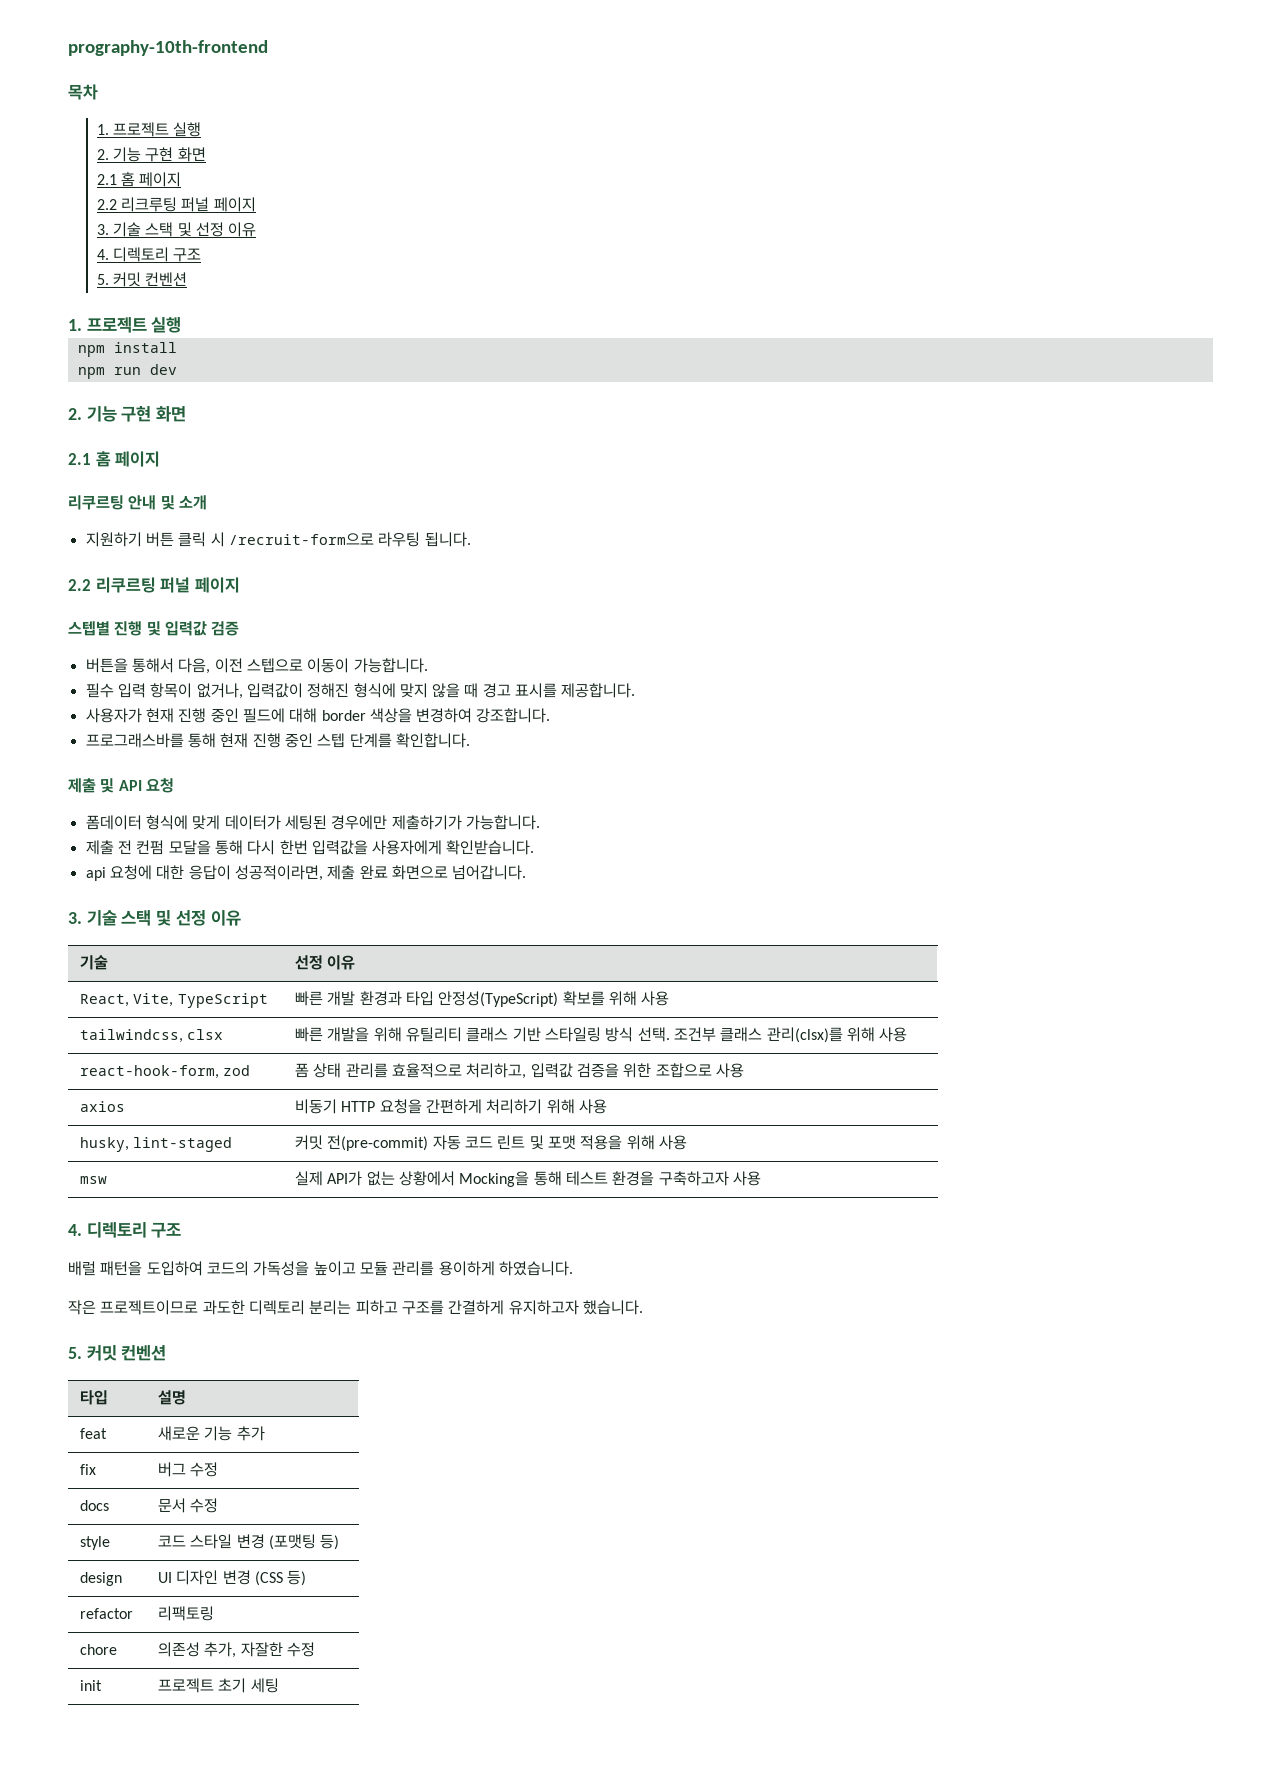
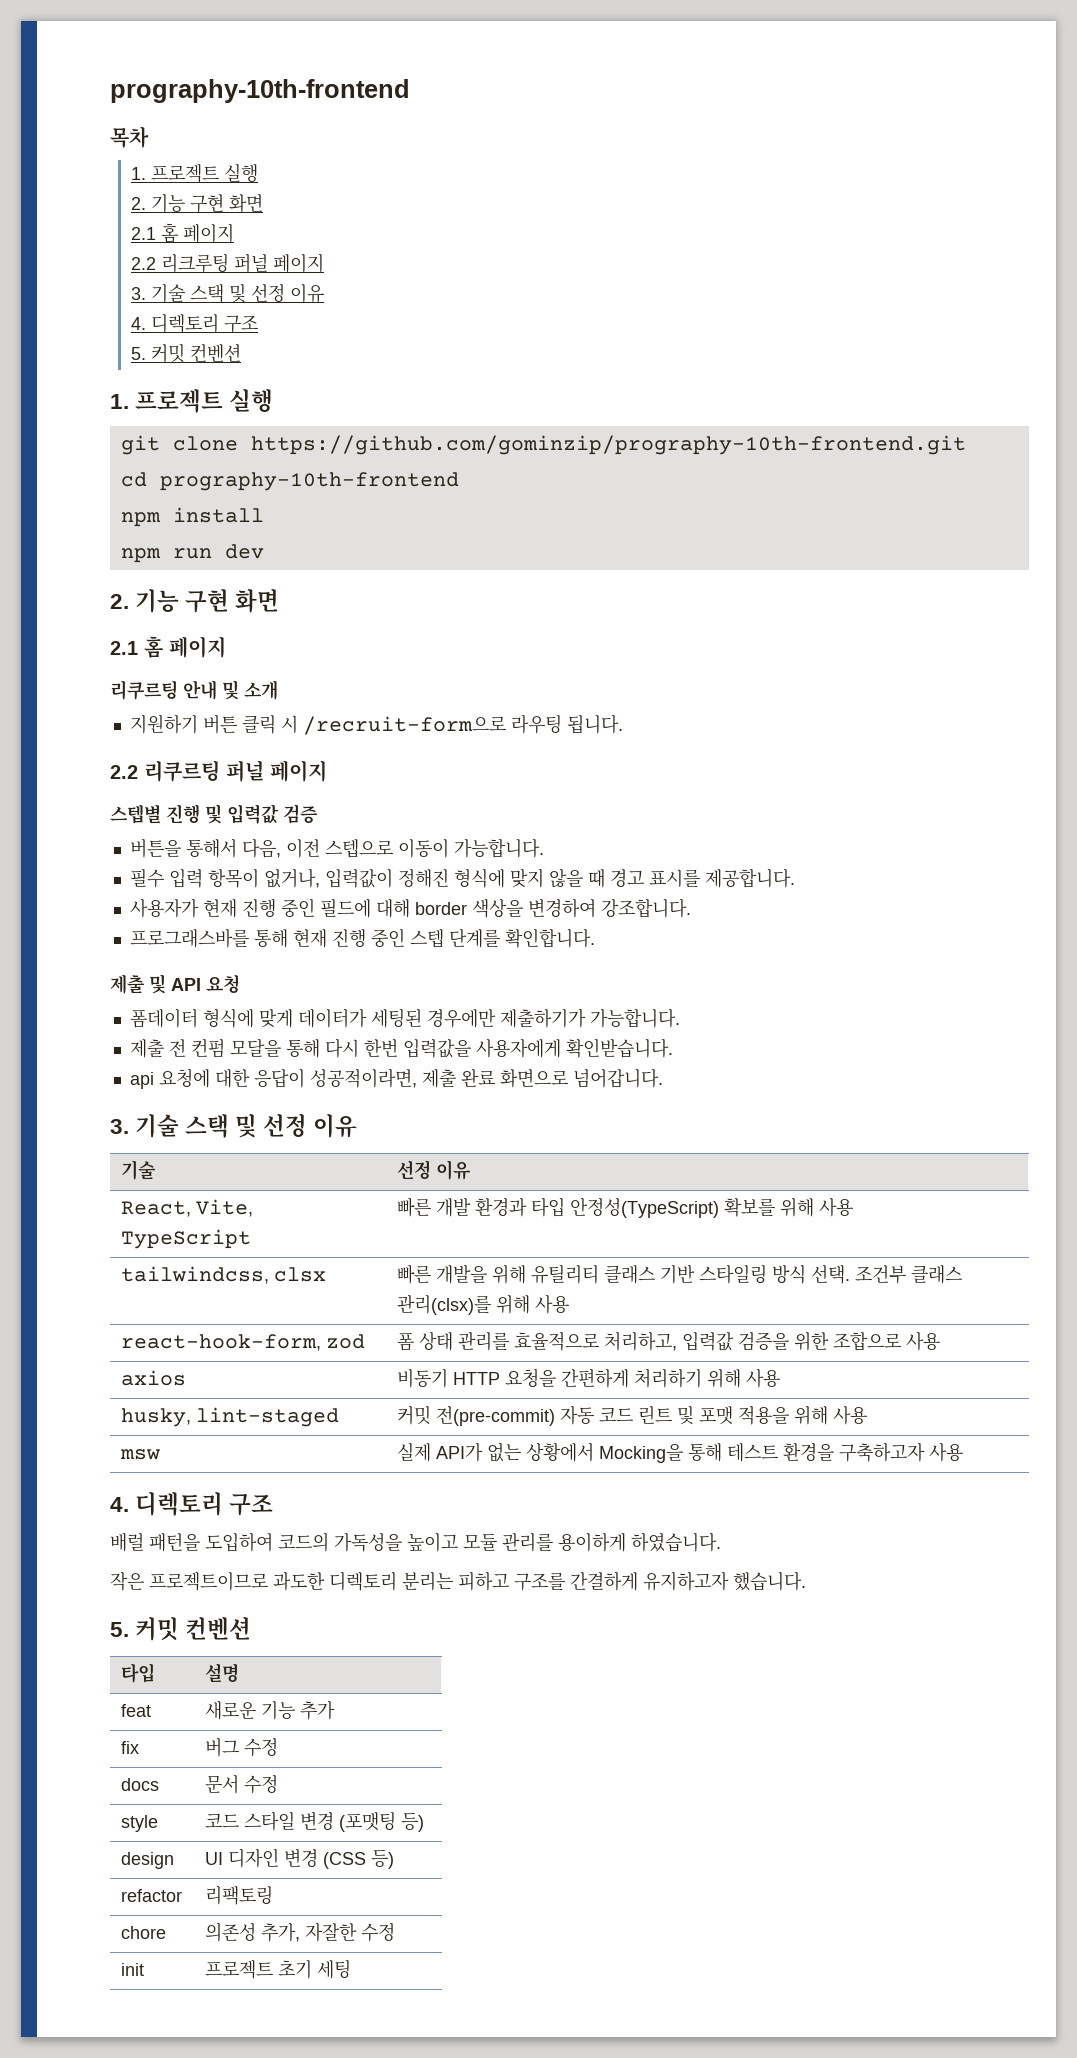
(182, 325) none -> [120,435,966,455] [120,472,459,491] // git clone https://github.com/gominzip/prography-10th-frontend.git // cd prography-10th-frontend

